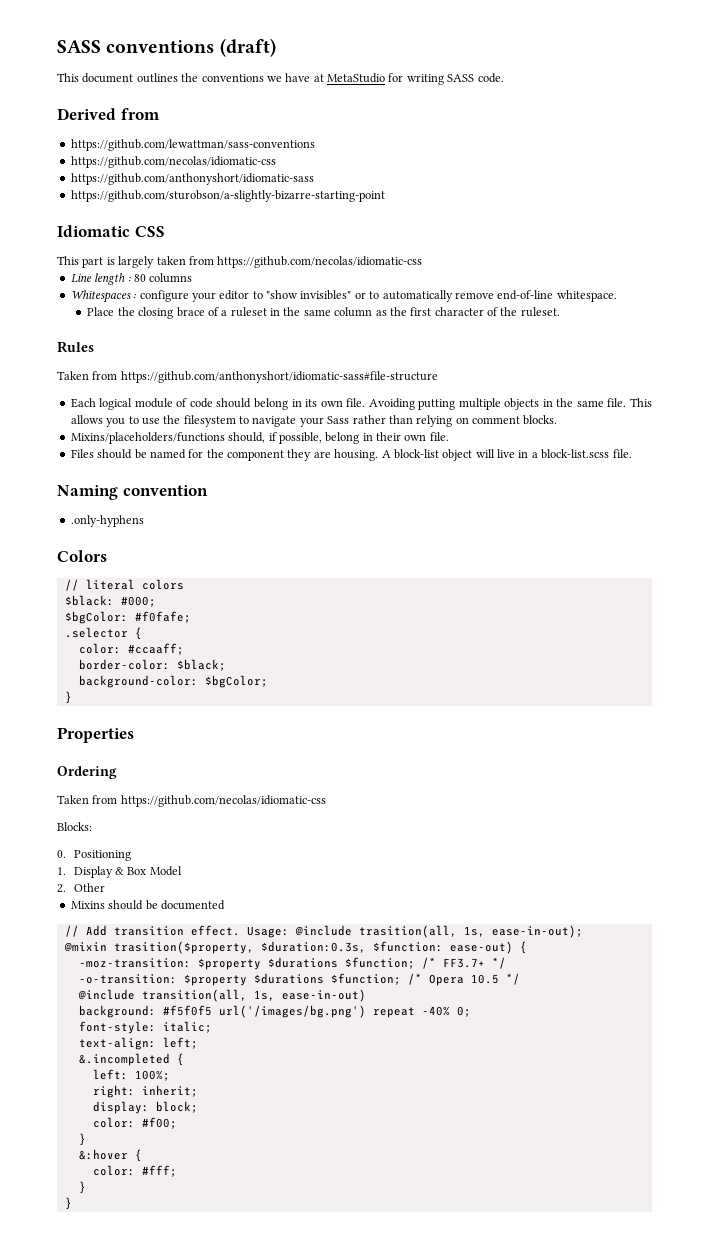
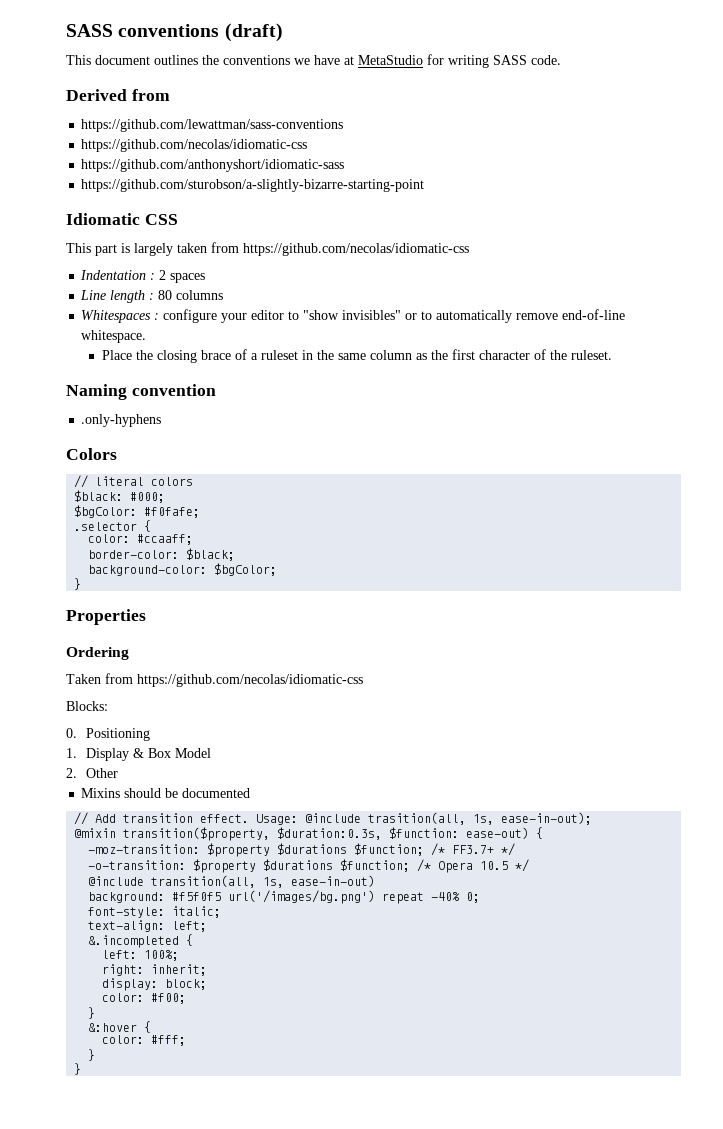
(423, 262) none -> [80,270,206,283] // Indentation : 2 spaces
[57,341,94,353] [57,371,438,383] [70,398,652,410] [70,415,558,427] [70,432,449,444] [70,449,632,461] // Rules // Taken from https://github.com/anthonyshort/idiomatic-sass#file-structure // Each logical module of code should belong in its own file. Avoiding putting multiple objects in the same file. This allows you to use the filesystem to navigate your Sass rather than relying on comment blocks. // Mixins/placeholders/functions should, if possible, belong in their own file. // Files should be named for the component they are housing. A block-list object will live in a block-list.scss file. -> (612, 355) none
[113,941,254,954] trasition($property, -> [123,827,271,841] transition($property,

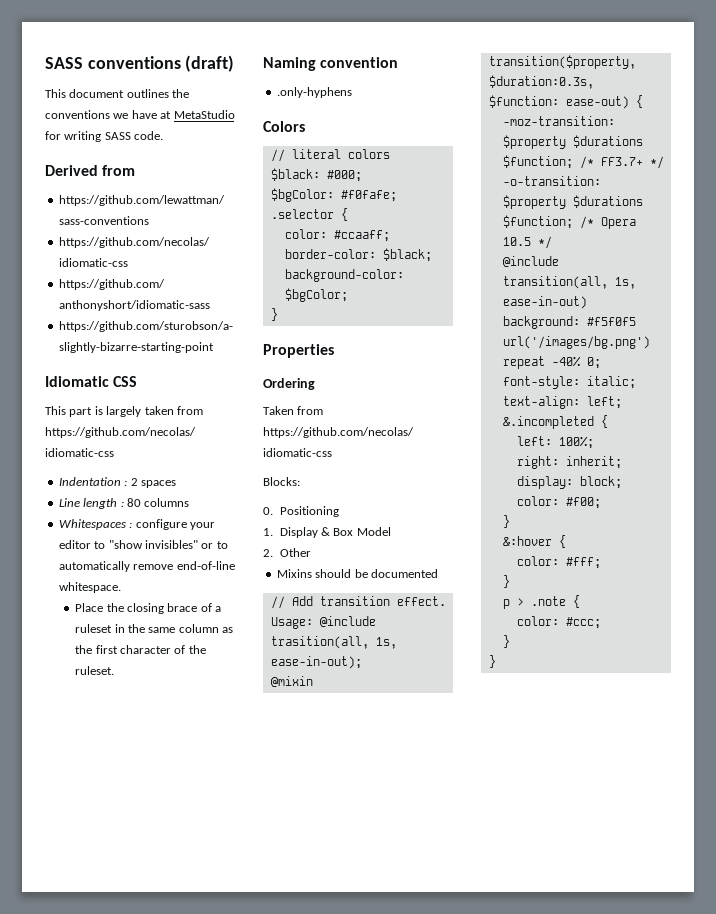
[74,1063,82,1075] // } -> [502,595,580,609] [516,616,601,629] [502,635,510,648] [488,655,496,668] // p > .note { // color: #ccc; // } // }

